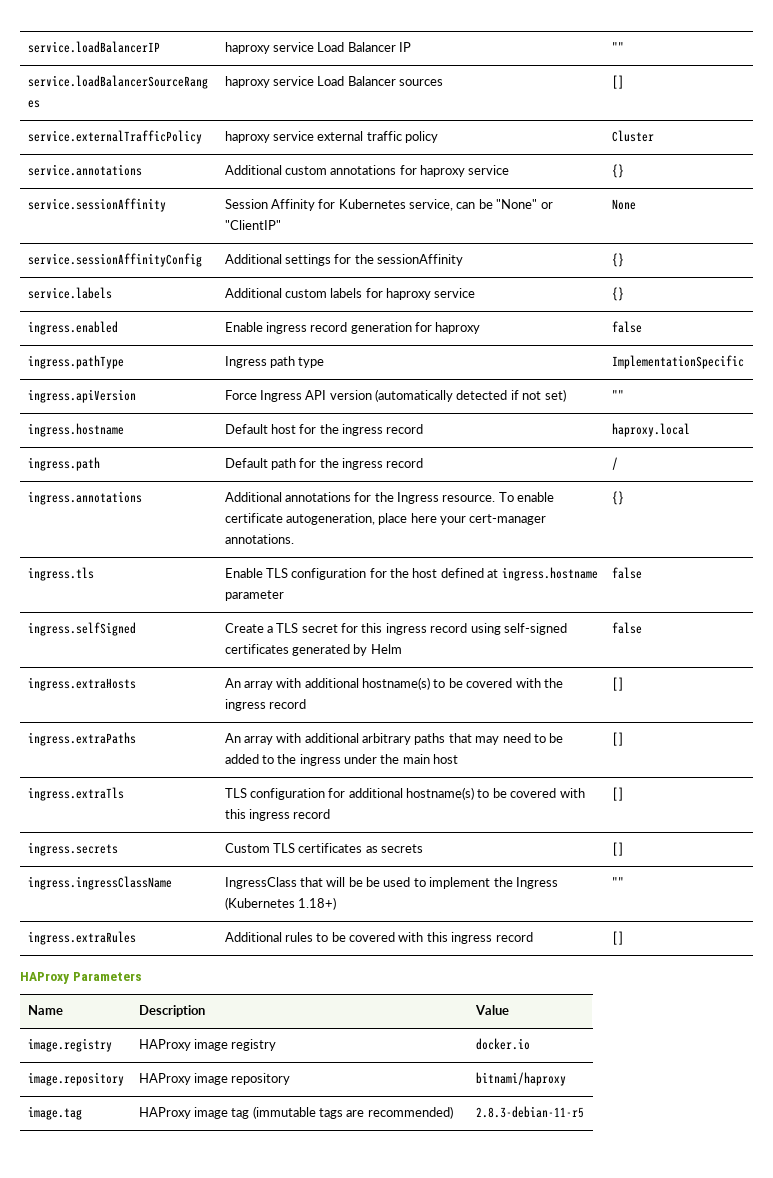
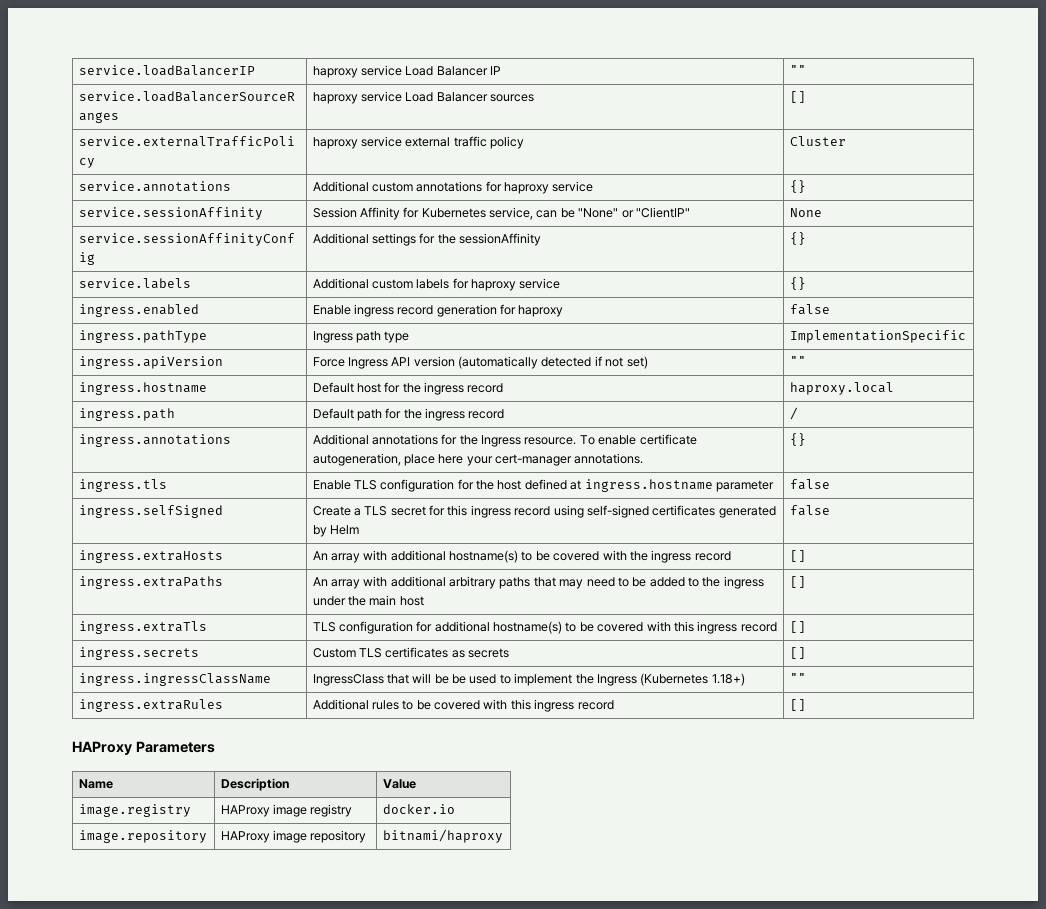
[27,1106,82,1120] [138,1106,453,1119] [475,1106,584,1118] // image.tag | HAProxy image tag (immutable tags are recommended) | 2.8.3-debian-11-r5 -> (503, 836) none

